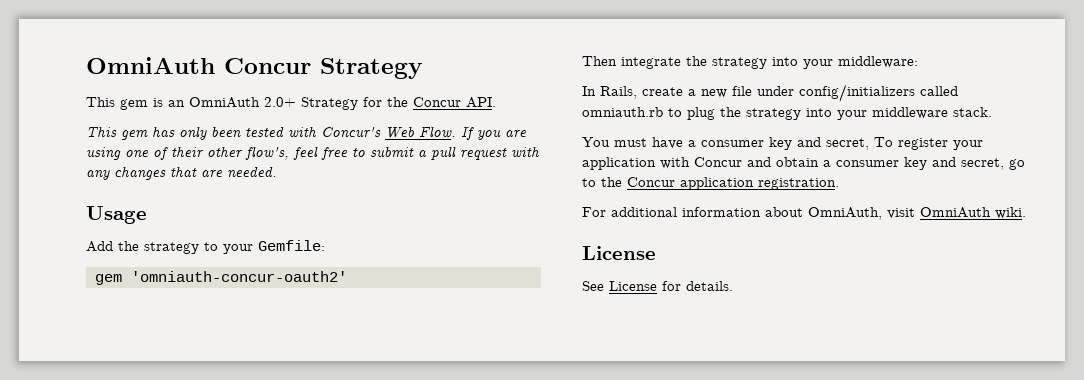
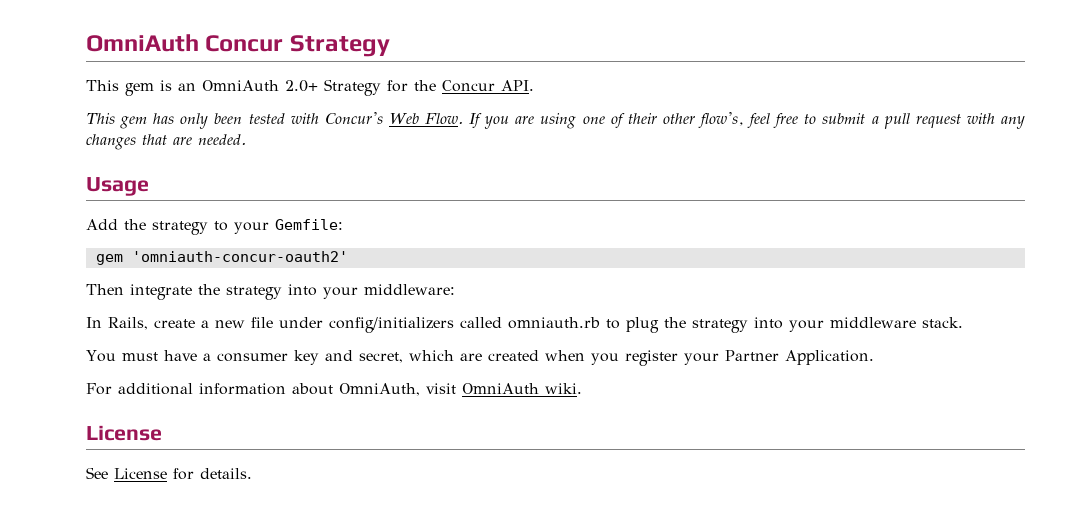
[874,137,983,150] [582,157,1025,170] [582,177,839,190] To register your application with Concur and obtain a consumer key and secret, go to the Concur application registration. -> [408,350,874,366] which are created when you register your Partner Application.

